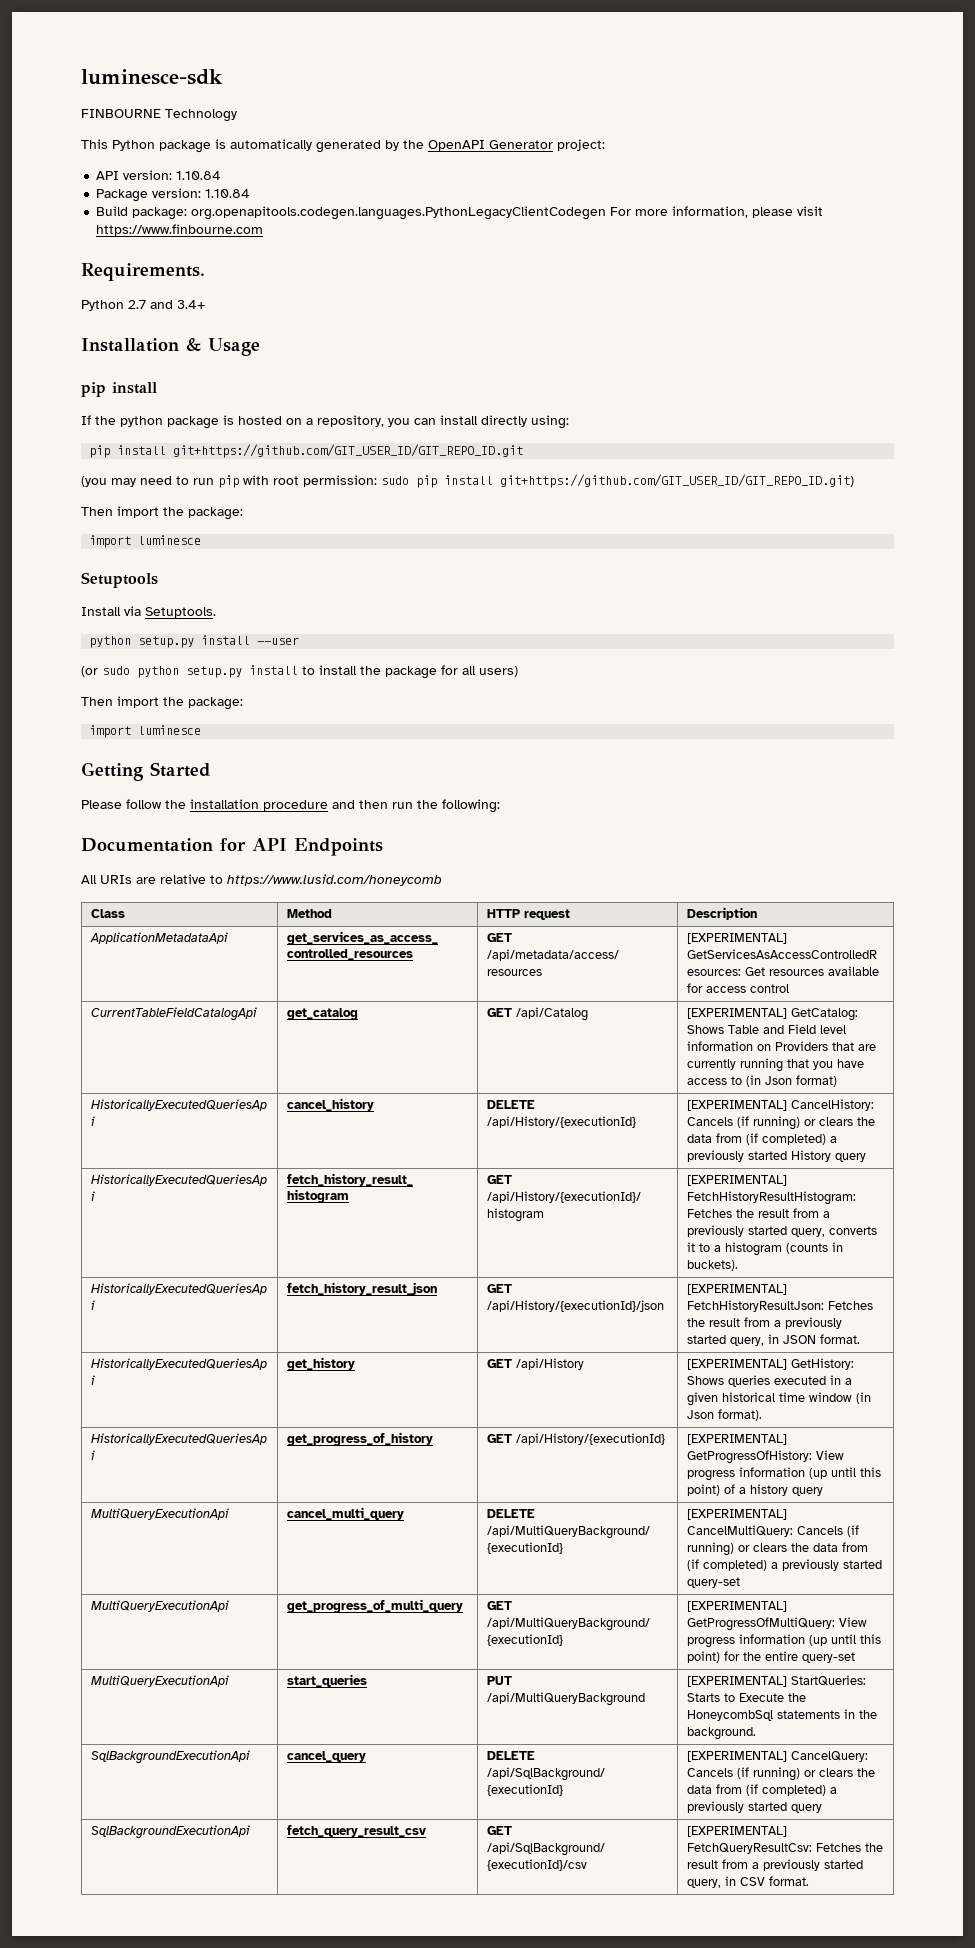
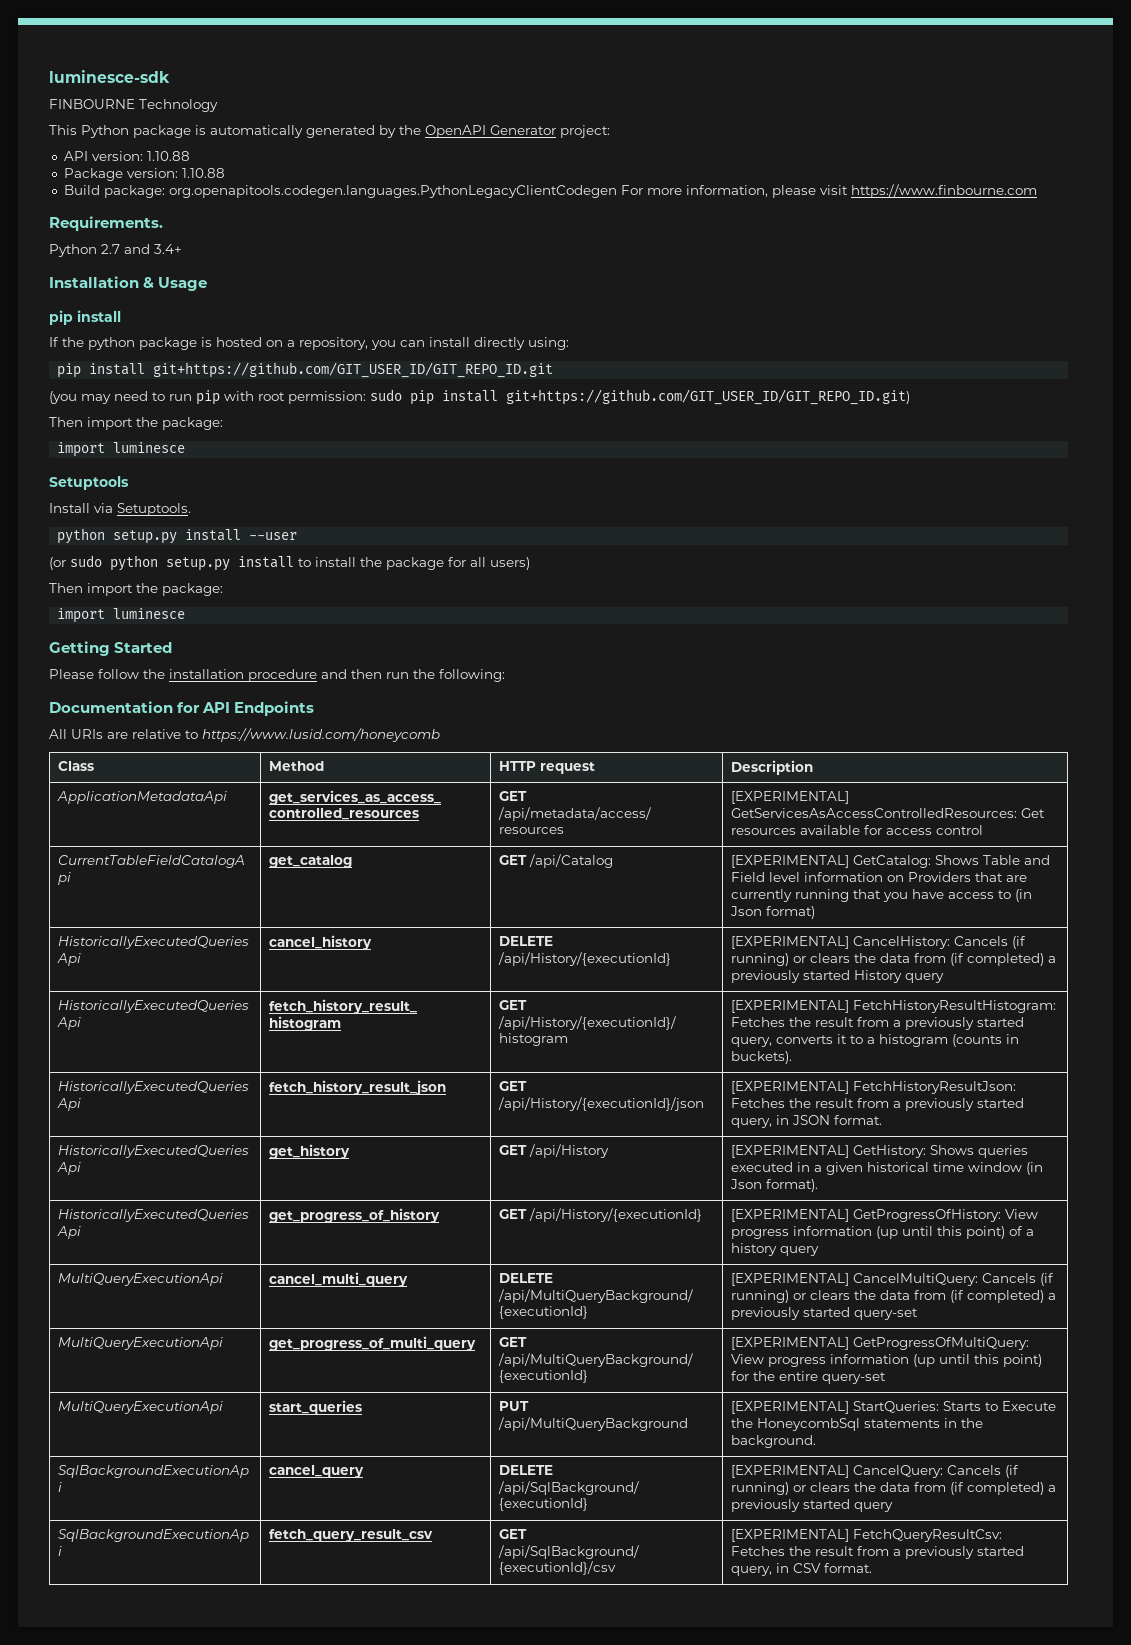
[176,171,222,180] 1.10.84 -> [146,151,190,161] 1.10.88
[205,189,251,198] 1.10.84 -> [181,168,225,178] 1.10.88

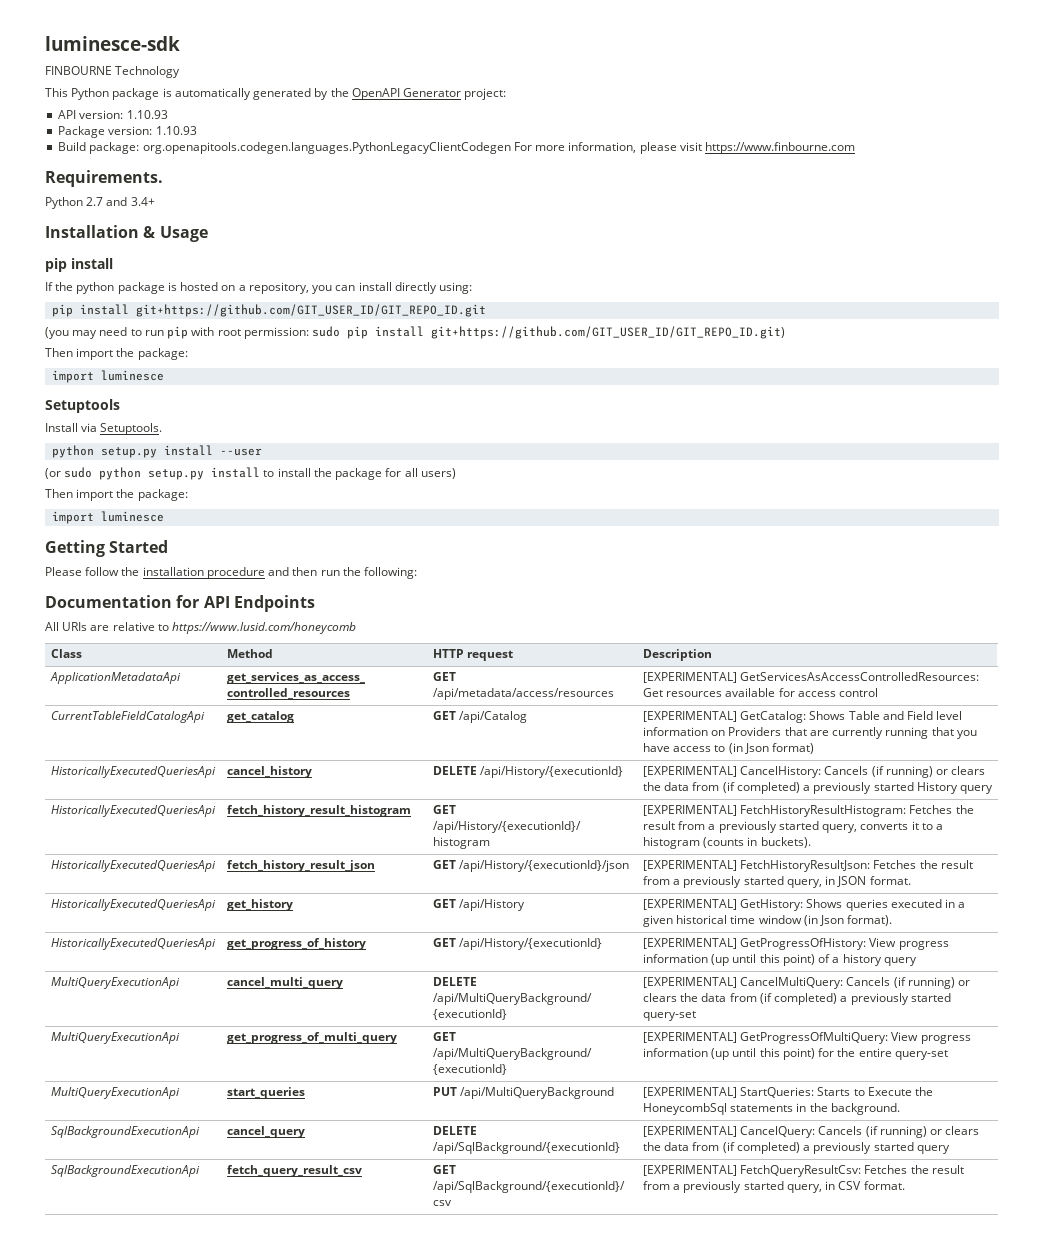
[146,151,190,161] 1.10.88 -> [126,110,168,119] 1.10.93
[181,168,225,178] 1.10.88 -> [155,126,197,135] 1.10.93

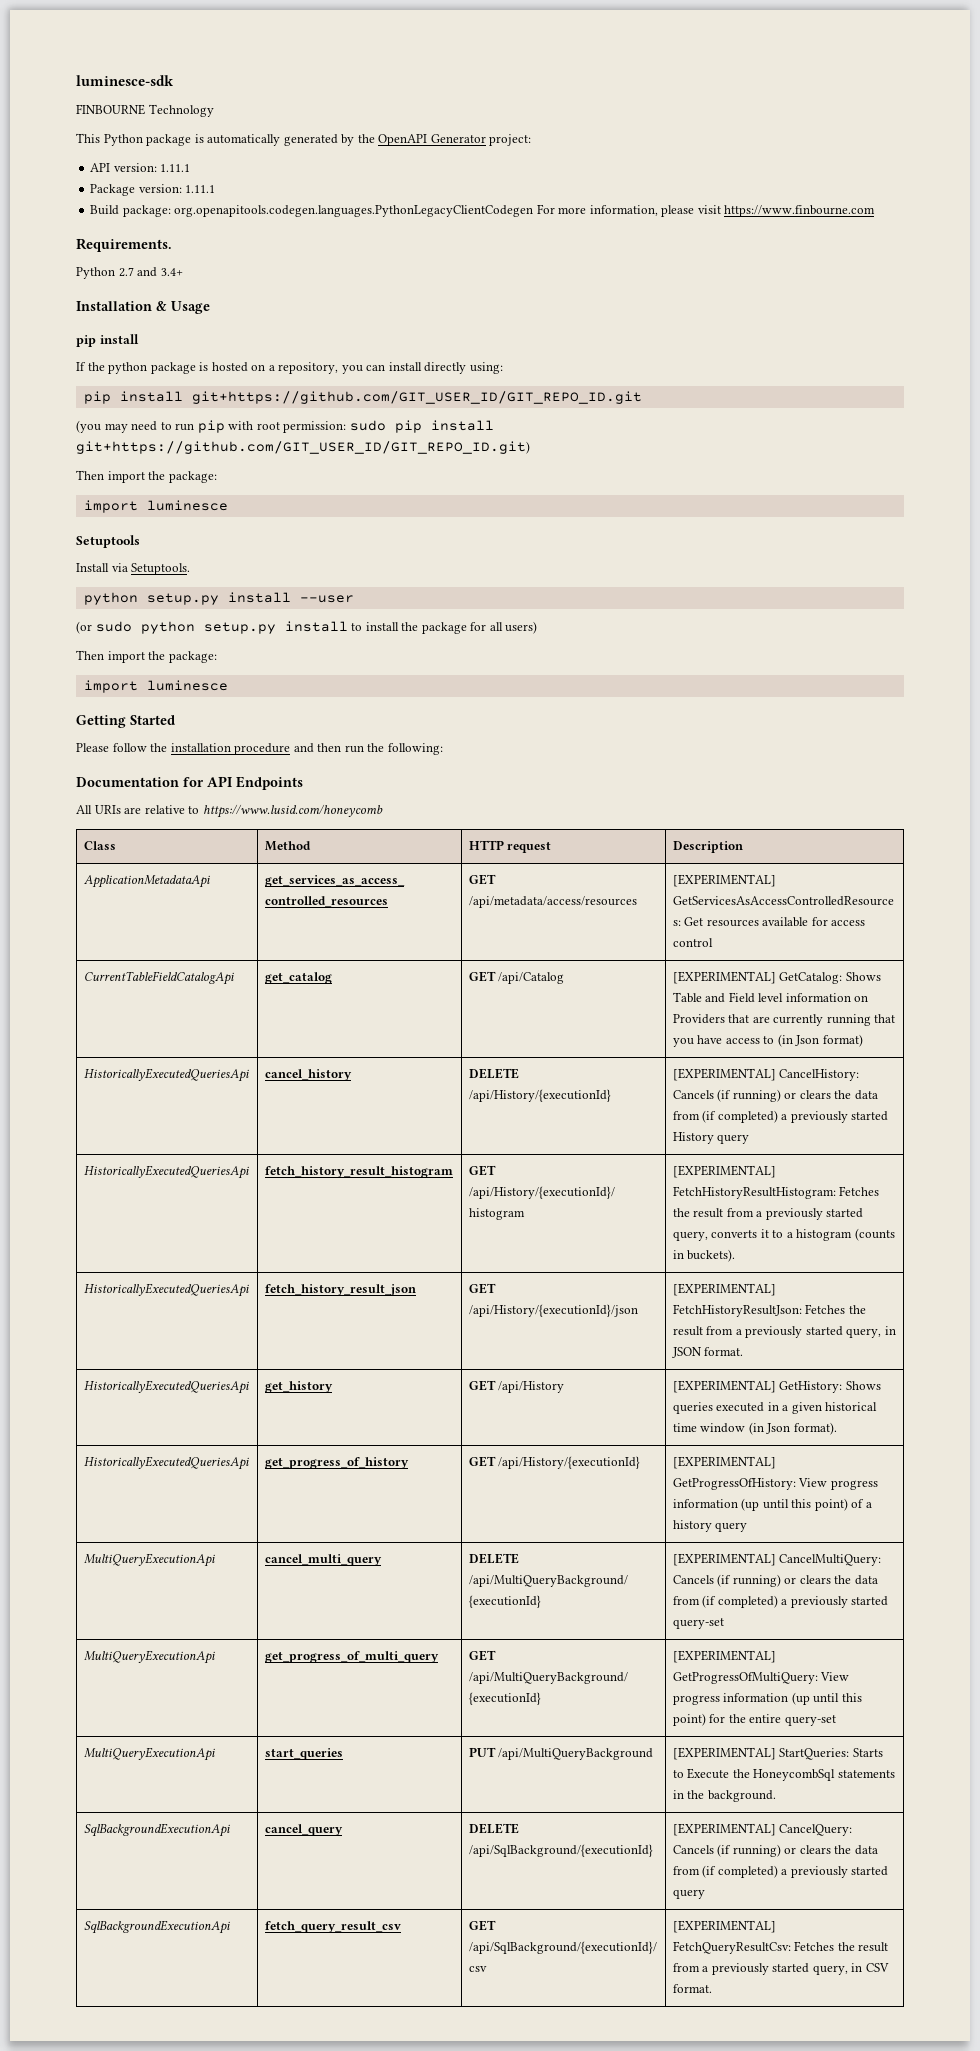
[126,110,168,119] 1.10.93 -> [160,164,191,172] 1.11.1
[155,126,197,135] 1.10.93 -> [185,185,216,193] 1.11.1

